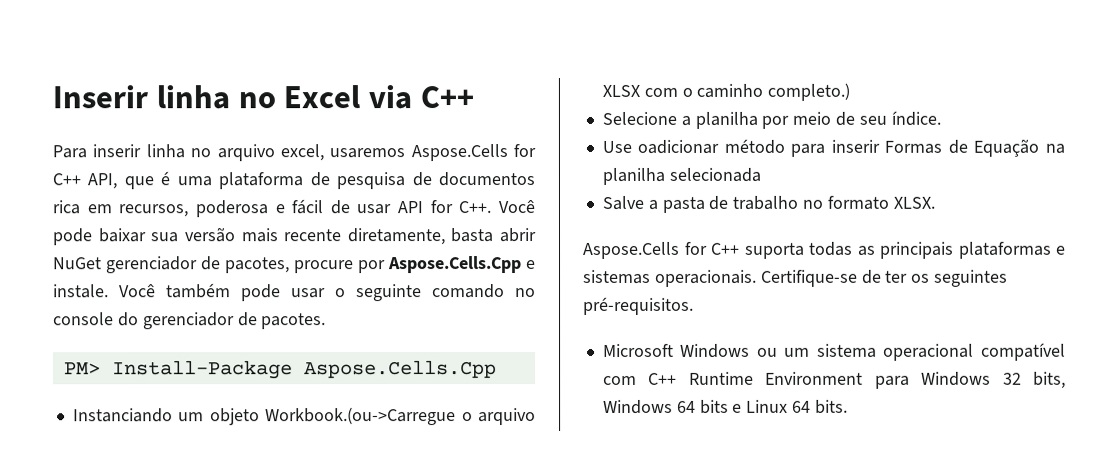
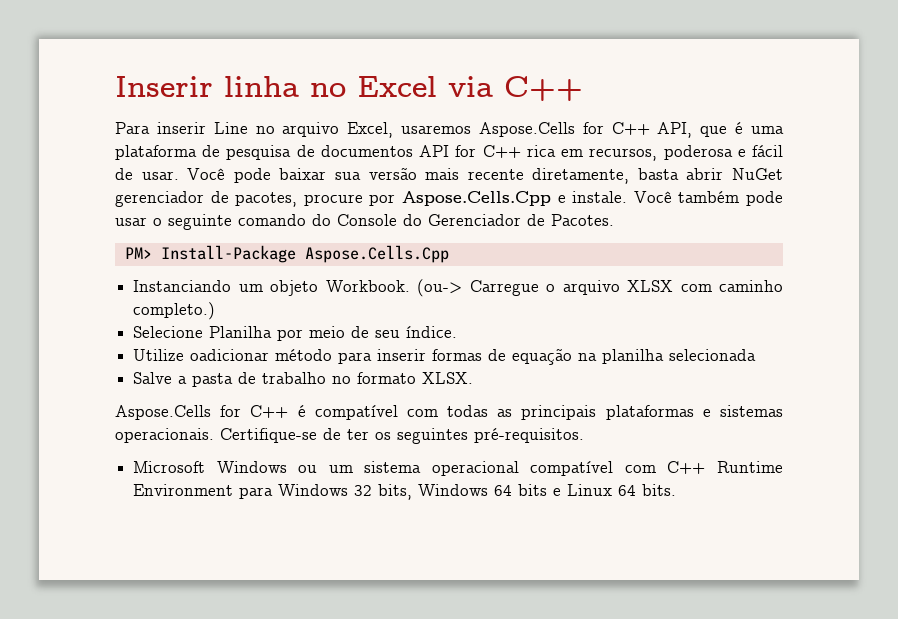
[145,144,185,159] linha -> [213,122,248,134] Line
[279,144,324,162] excel, -> [347,122,394,138] Excel,
(535, 179) none -> [419,145,521,158] API for C++
[356,200,492,215] usar API for C++. -> [141,171,179,180] usar.
[515,288,536,298] [53,312,327,330] no console do gerenciador de pacotes. -> [312,214,614,226] do Console do Gerenciador de Pacotes.
[265,407,457,426] Workbook.(ou->Carregue -> [325,279,539,297] Workbook. (ou-> Carregue
[681,87,693,97] o -> (712, 288) none
[680,111,758,129] a planilha -> [209,326,273,338] Planilha
[601,140,632,153] Use -> [133,349,185,361] Utilize
[884,138,1040,157] Formas de Equação -> [432,348,573,365] formas de equação
[744,242,805,259] suporta -> [297,405,438,420] é compatível com

